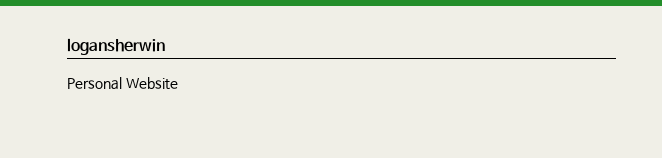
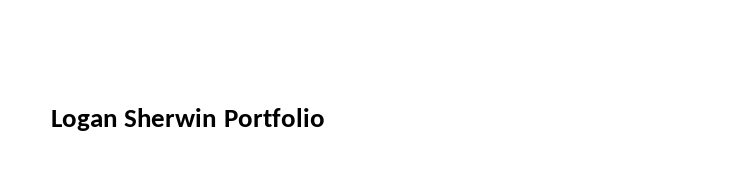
[67,38,165,55] [67,77,178,90] logansherwin // Personal Website -> [51,108,325,131] Logan Sherwin Portfolio

